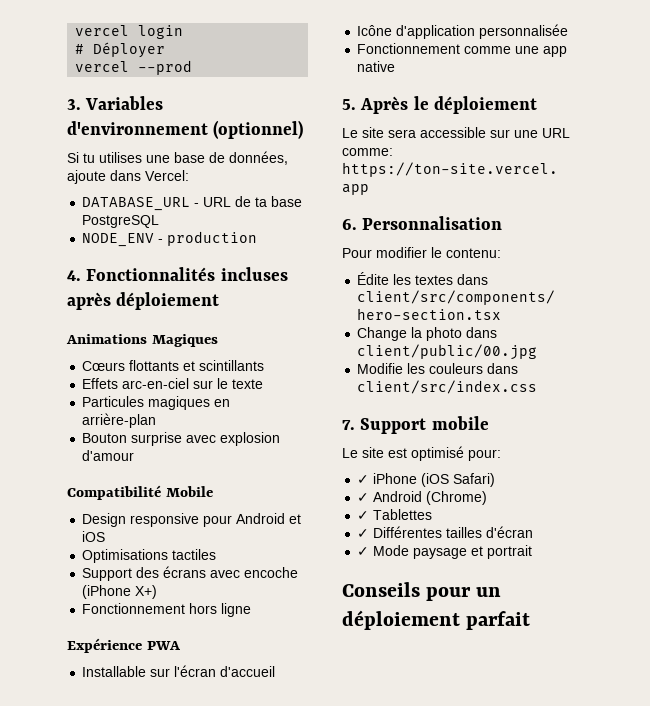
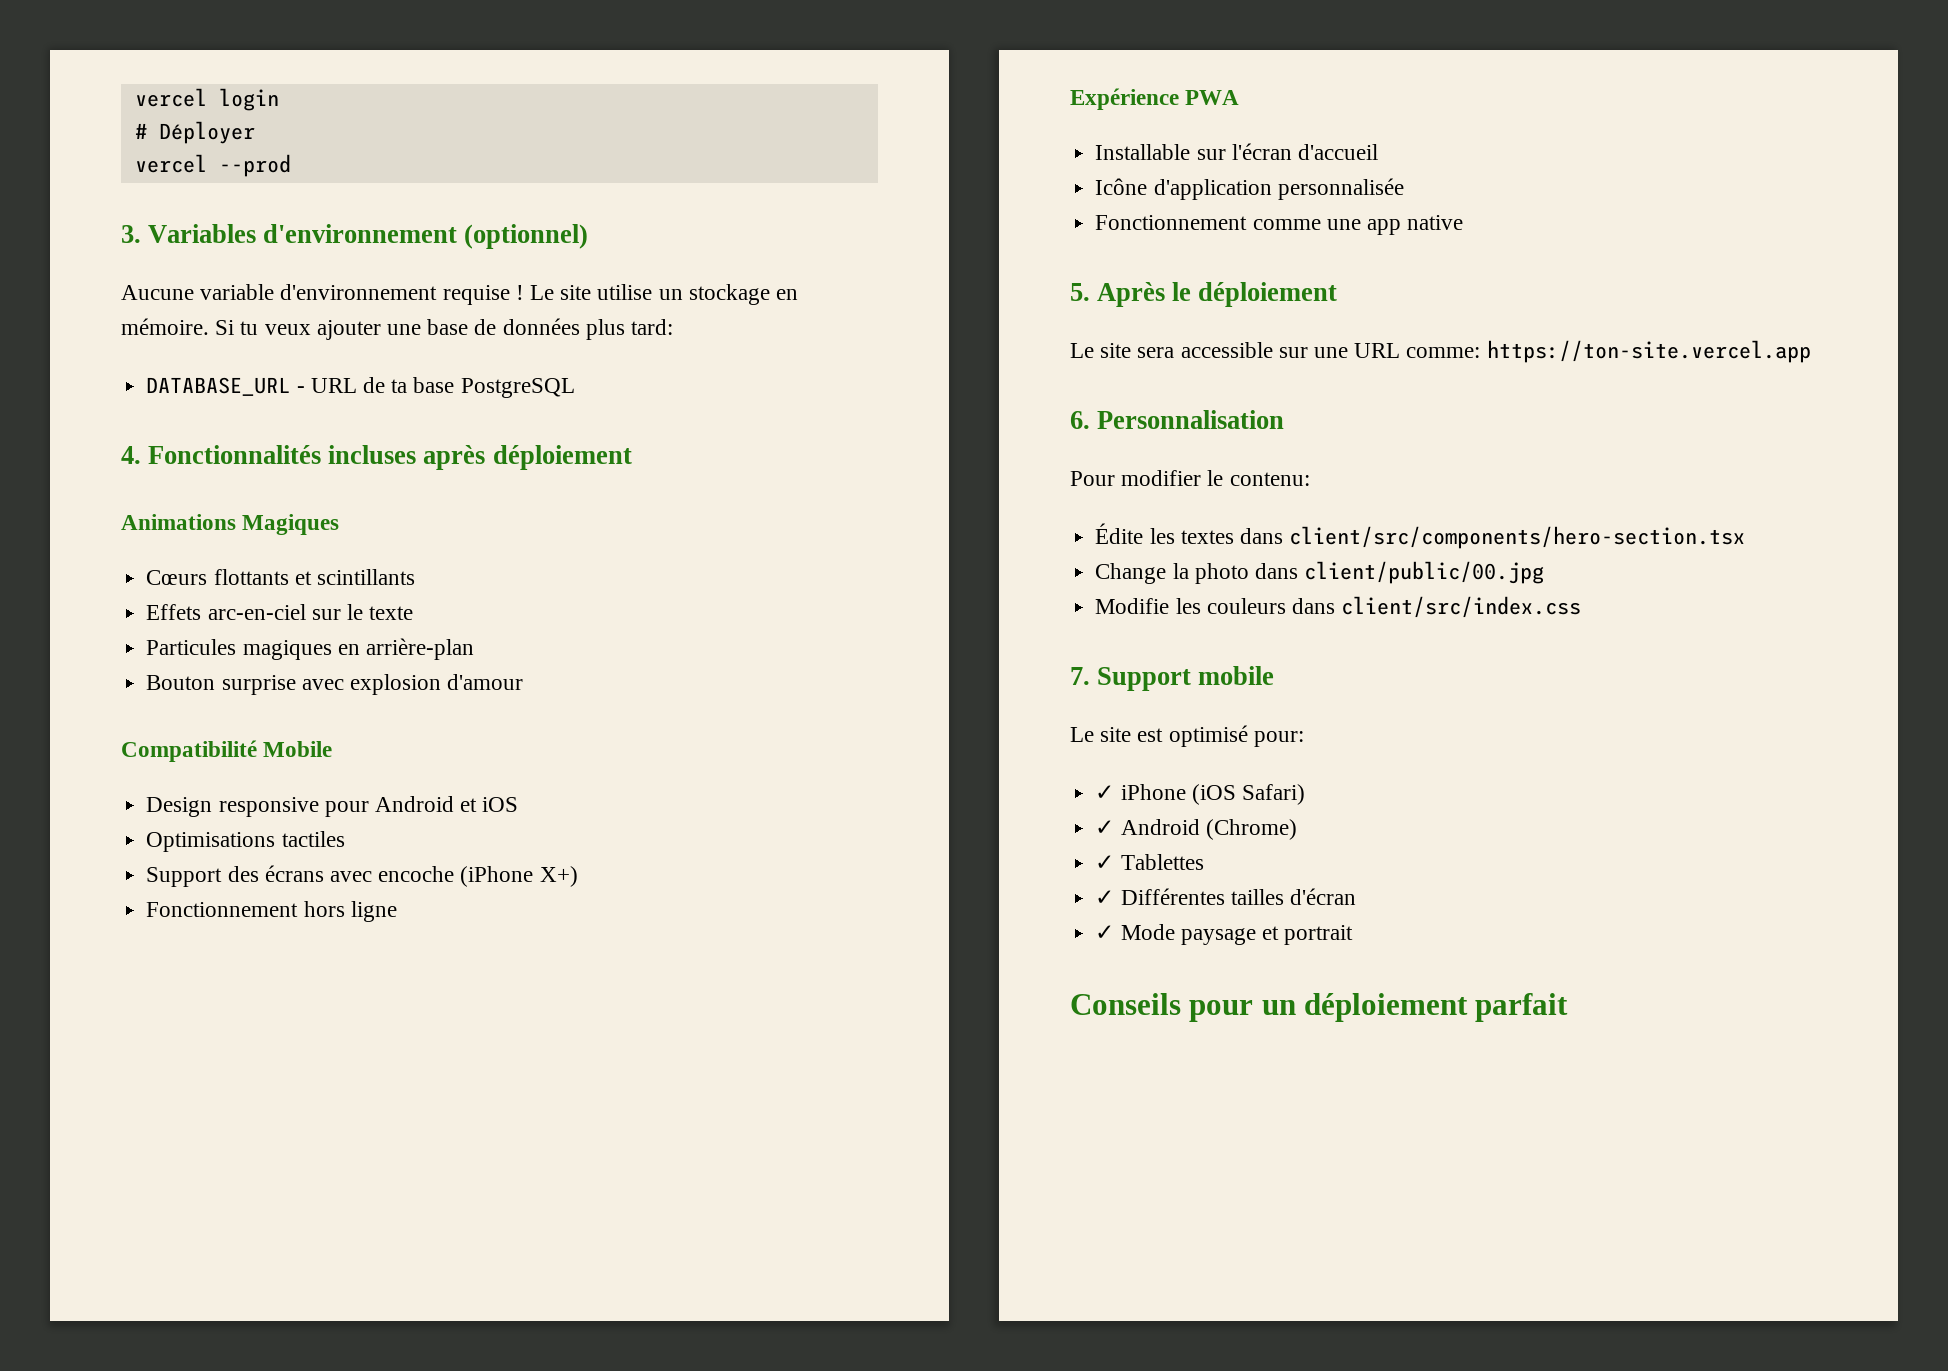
[67,151,288,165] [67,170,189,184] Si tu utilises une base de données, ajoute dans Vercel: -> [121,284,799,305] [121,318,674,340] Aucune variable d'environnement requise ! Le site utilise un stockage en mémoire. Si tu veux ajouter une base de données plus tard:
[82,231,258,247] // NODE_ENV - production -> (575, 388) none

